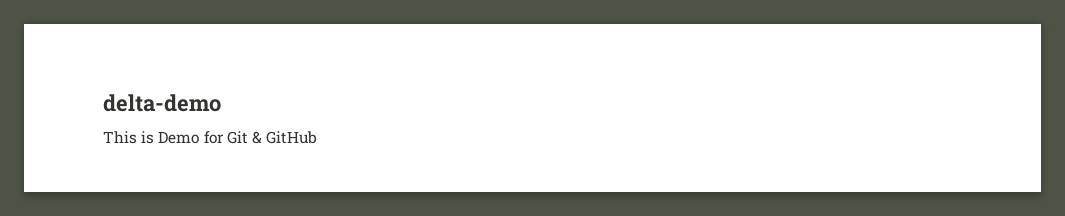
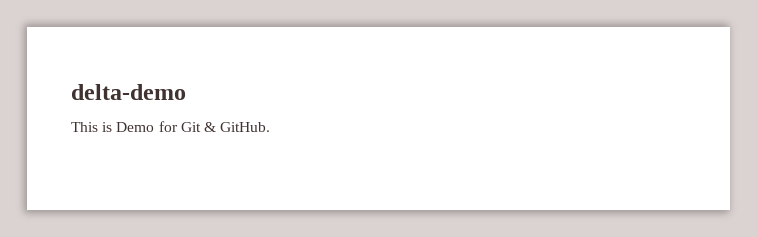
[266,131,318,144] GitHub -> [220,122,271,132] GitHub.

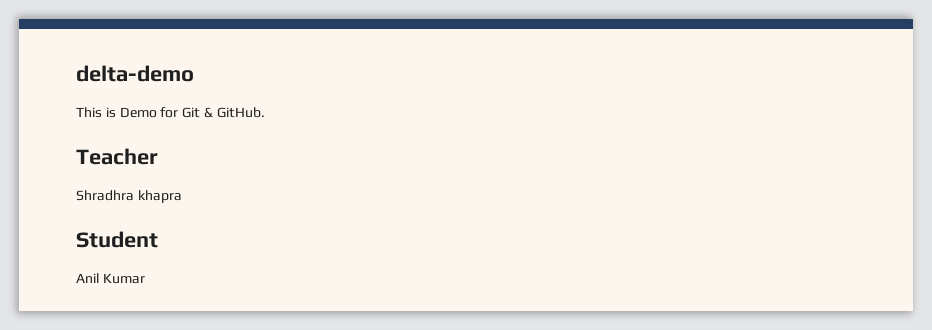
(271, 127) none -> [76,148,158,165] [76,190,182,203] [76,231,158,248] [76,273,145,284] // Teacher // Shradhra khapra // Student // Anil Kumar

